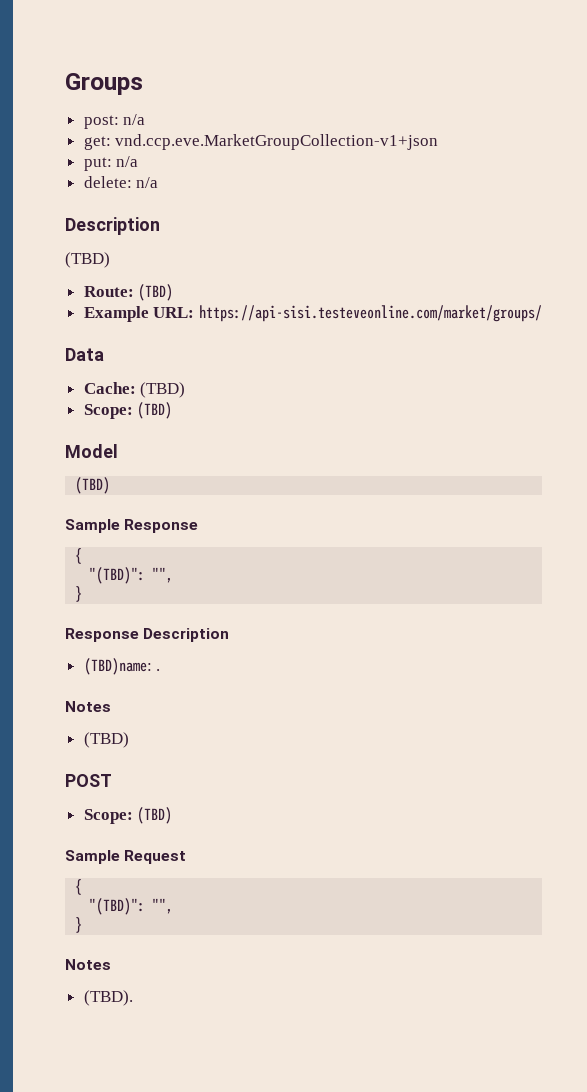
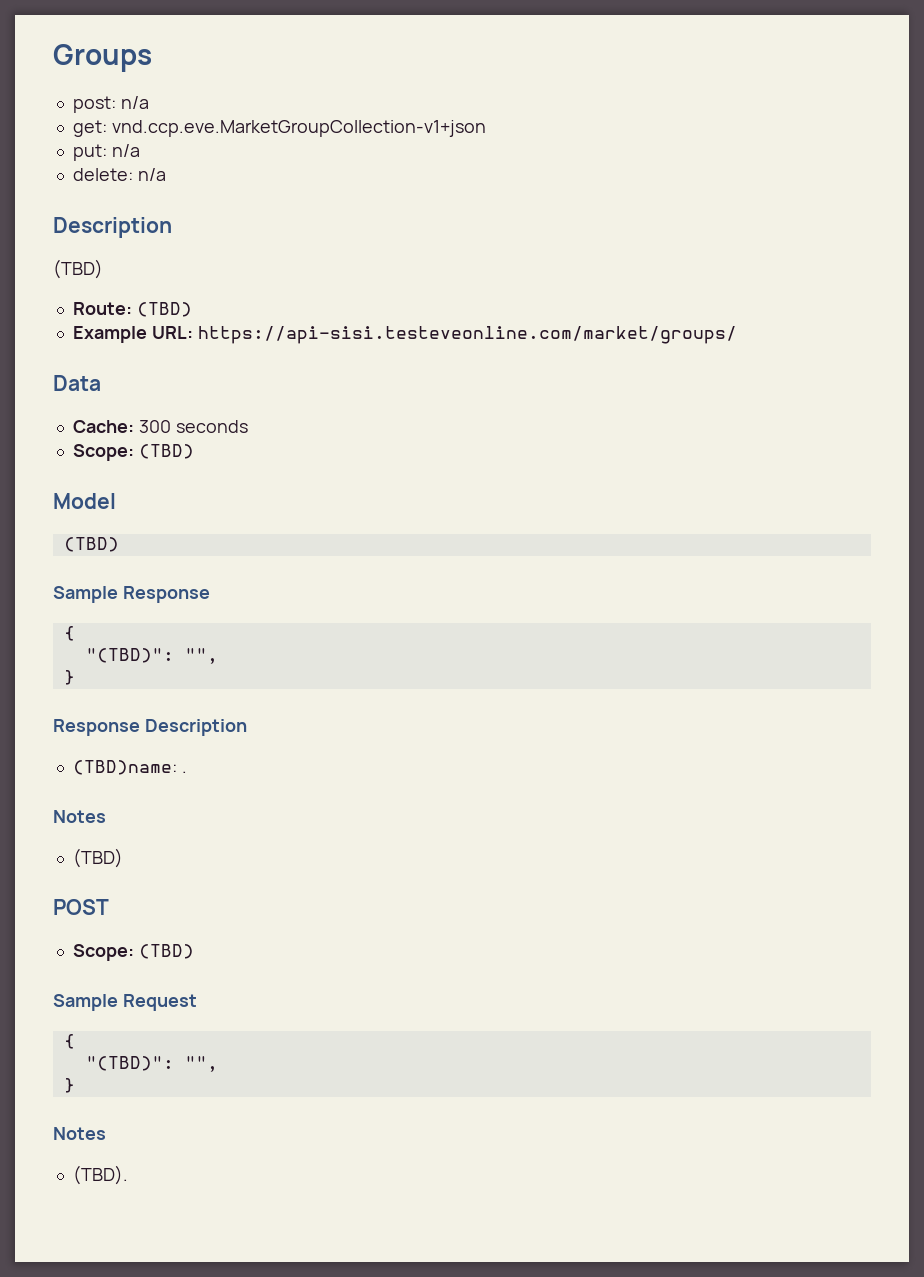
[140,382,186,398] (TBD) -> [138,420,248,433] 300 seconds

